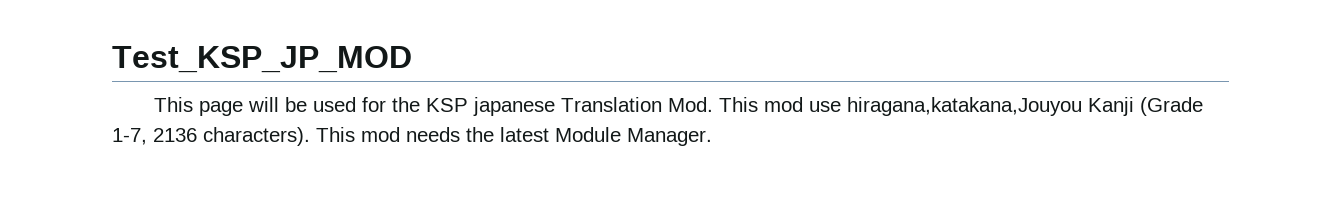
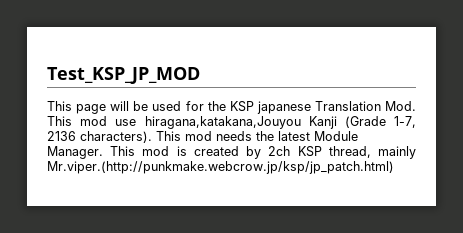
(712, 137) none -> [110,146,417,159] [47,161,394,174] This mod is created by 2ch KSP thread, mainly Mr.viper.(http://punkmake.webcrow.jp/ksp/jp_patch.html)

